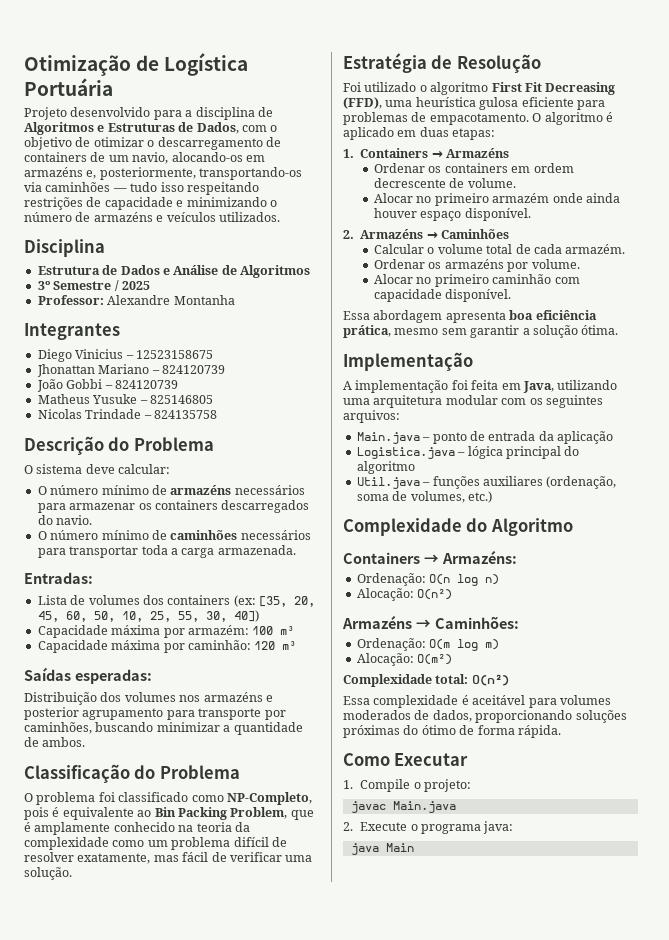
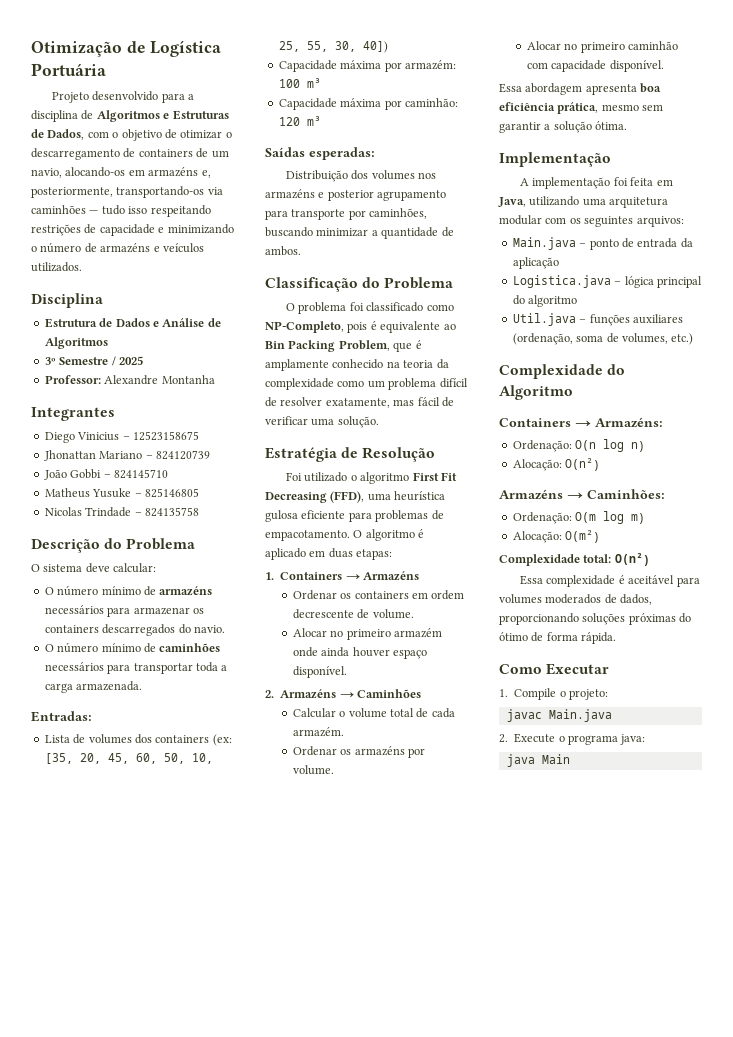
[114,380,178,389] 824120739 -> [113,469,168,479] 824145710

